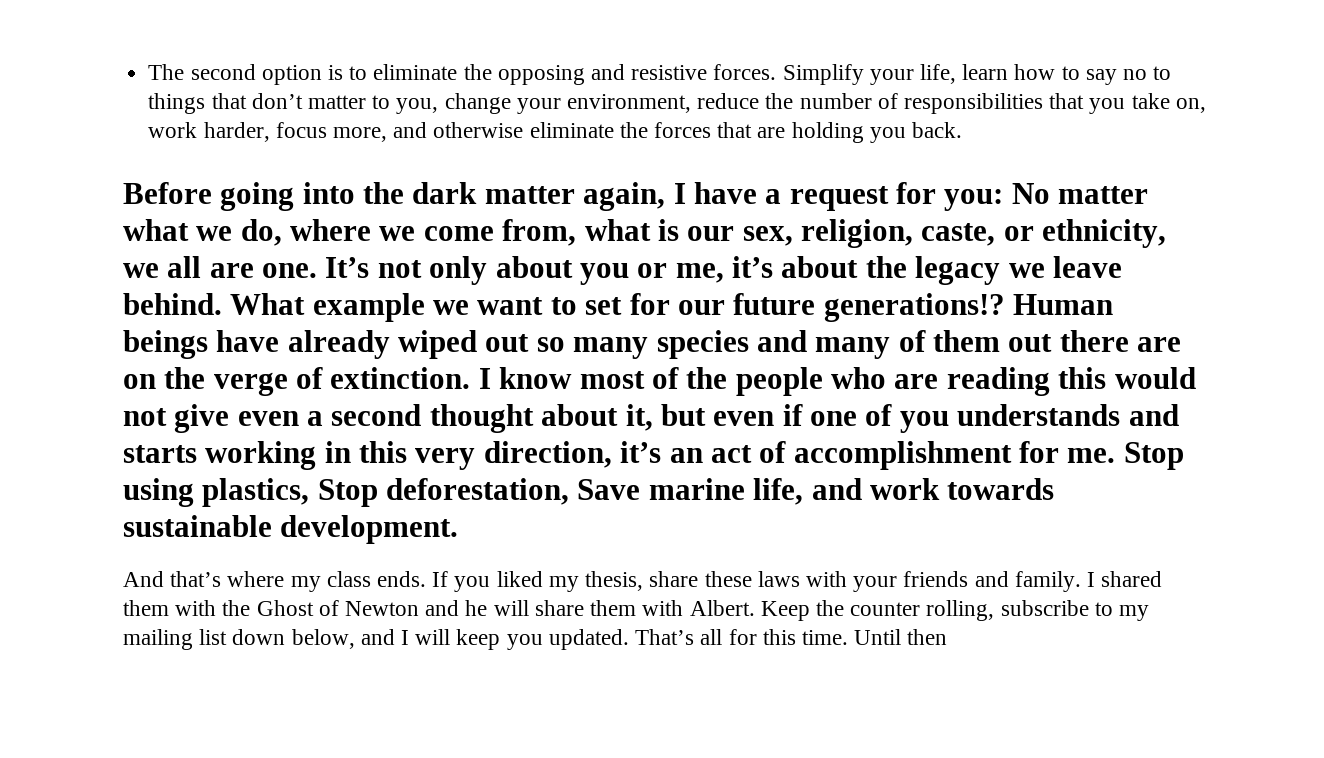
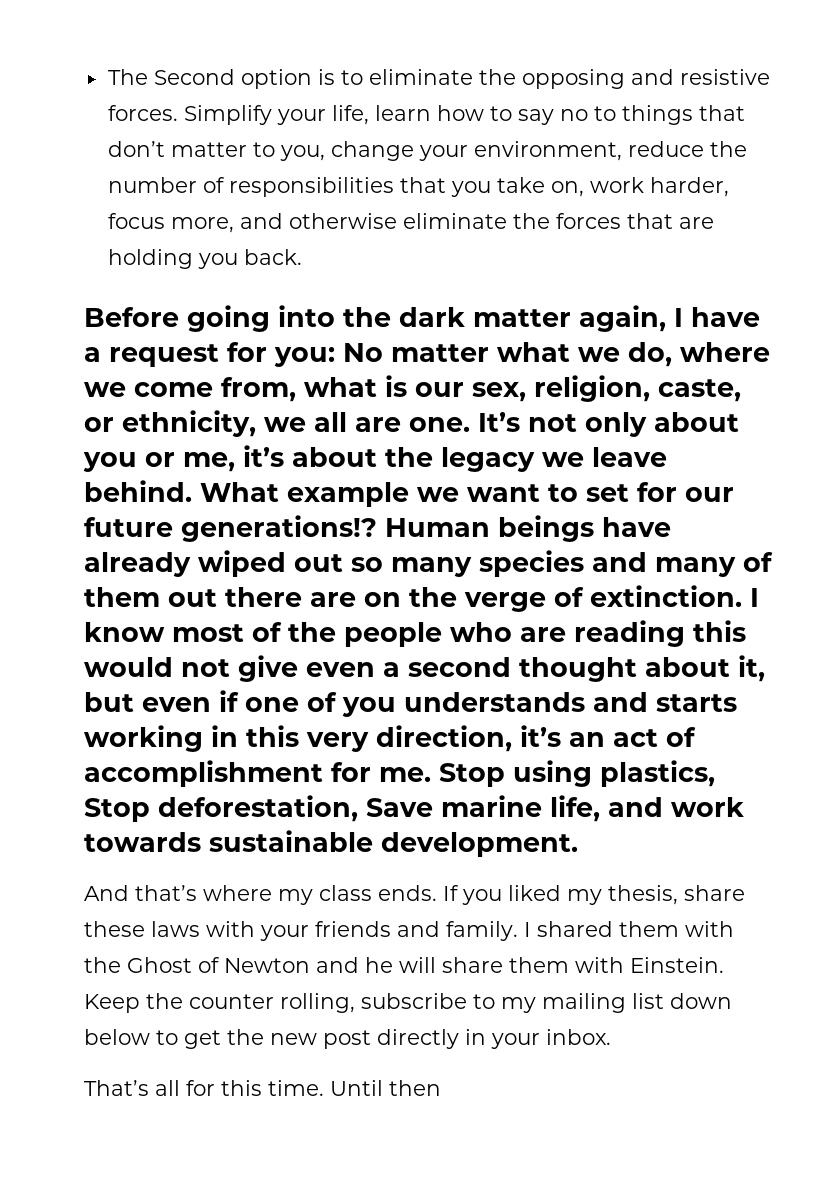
[190,64,256,80] second -> [153,69,235,85] Second
[689,600,755,616] Albert. -> [630,957,724,973] Einstein.
[291,629,629,650] below, and I will keep you updated. -> [84,1029,611,1049] below to get the new post directly in your inbox. //

